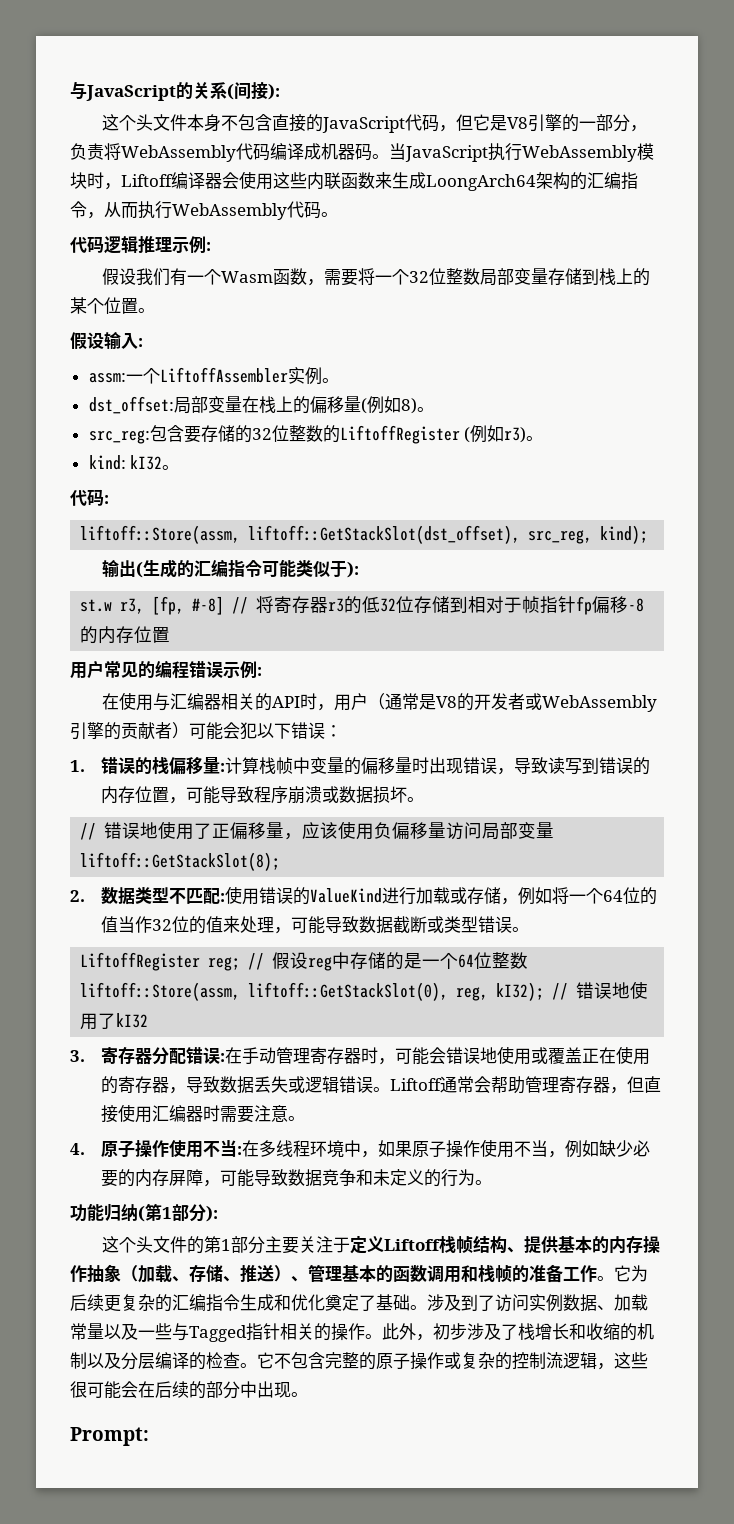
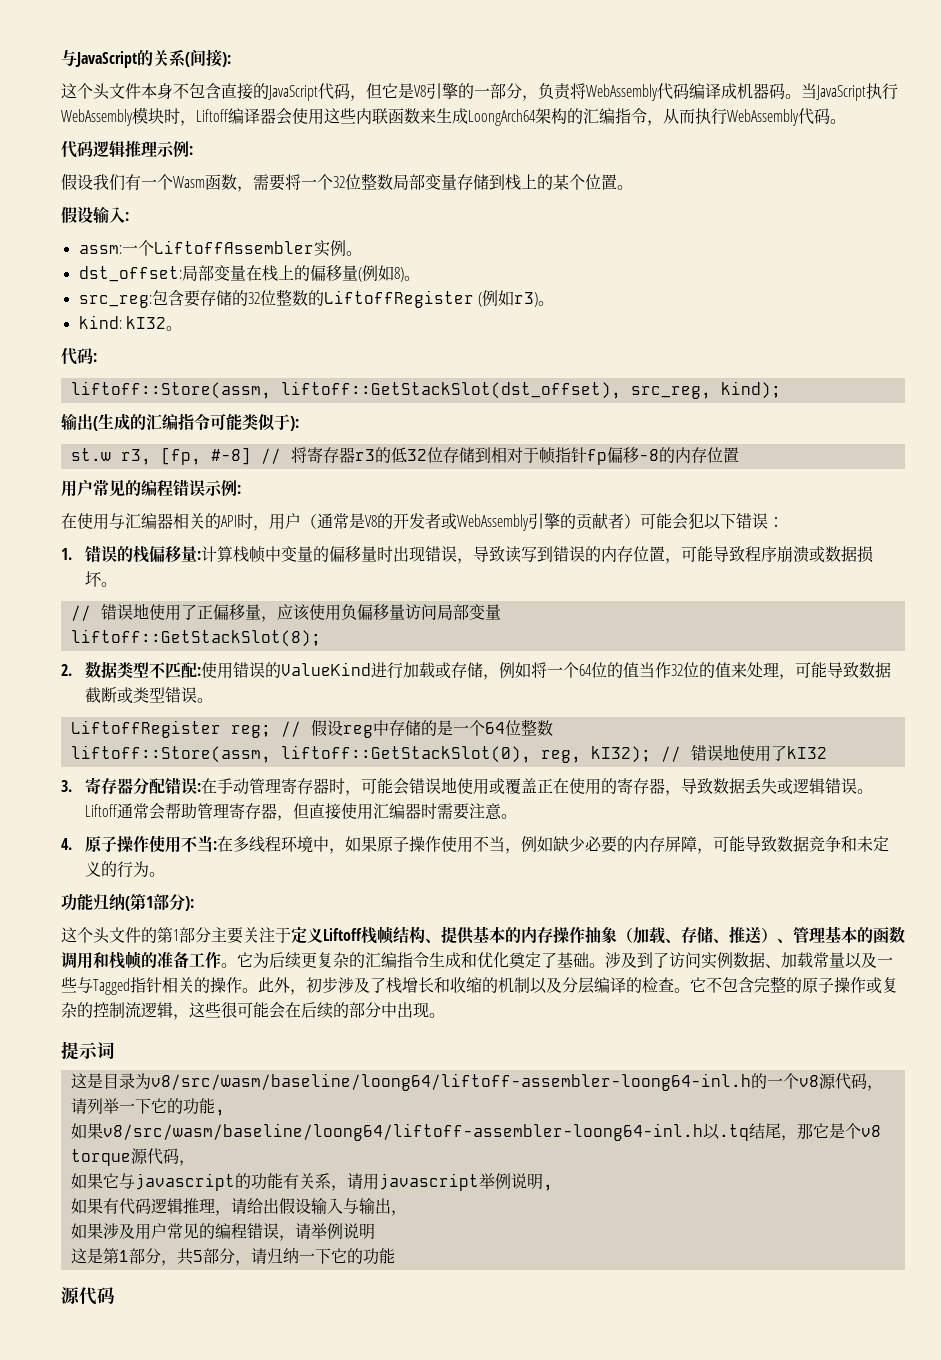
[70,1427,149,1446] Prompt: -> [61,1041,115,1060] [70,1073,883,1091] [70,1098,225,1116] [70,1123,881,1141] [70,1148,195,1166] [70,1173,553,1191] [70,1198,407,1216] [70,1223,375,1241] [70,1247,395,1266] [61,1287,115,1305] 提示词 // 这是目录为v8/src/wasm/baseline/loong64/liftoff-assembler-loong64-inl.h的一个v8源代码，请列举一下它的功能, // 如果v8/src/wasm/baseline/loong64/liftoff-assembler-loong64-inl.h以.tq结尾，那它是个v8 torque源代码， // 如果它与javascript的功能有关系，请用javascript举例说明, // 如果有代码逻辑推理，请给出假设输入与输出， // 如果涉及用户常见的编程错误，请举例说明 // 这是第1部分，共5部分，请归纳一下它的功能 // 源代码

